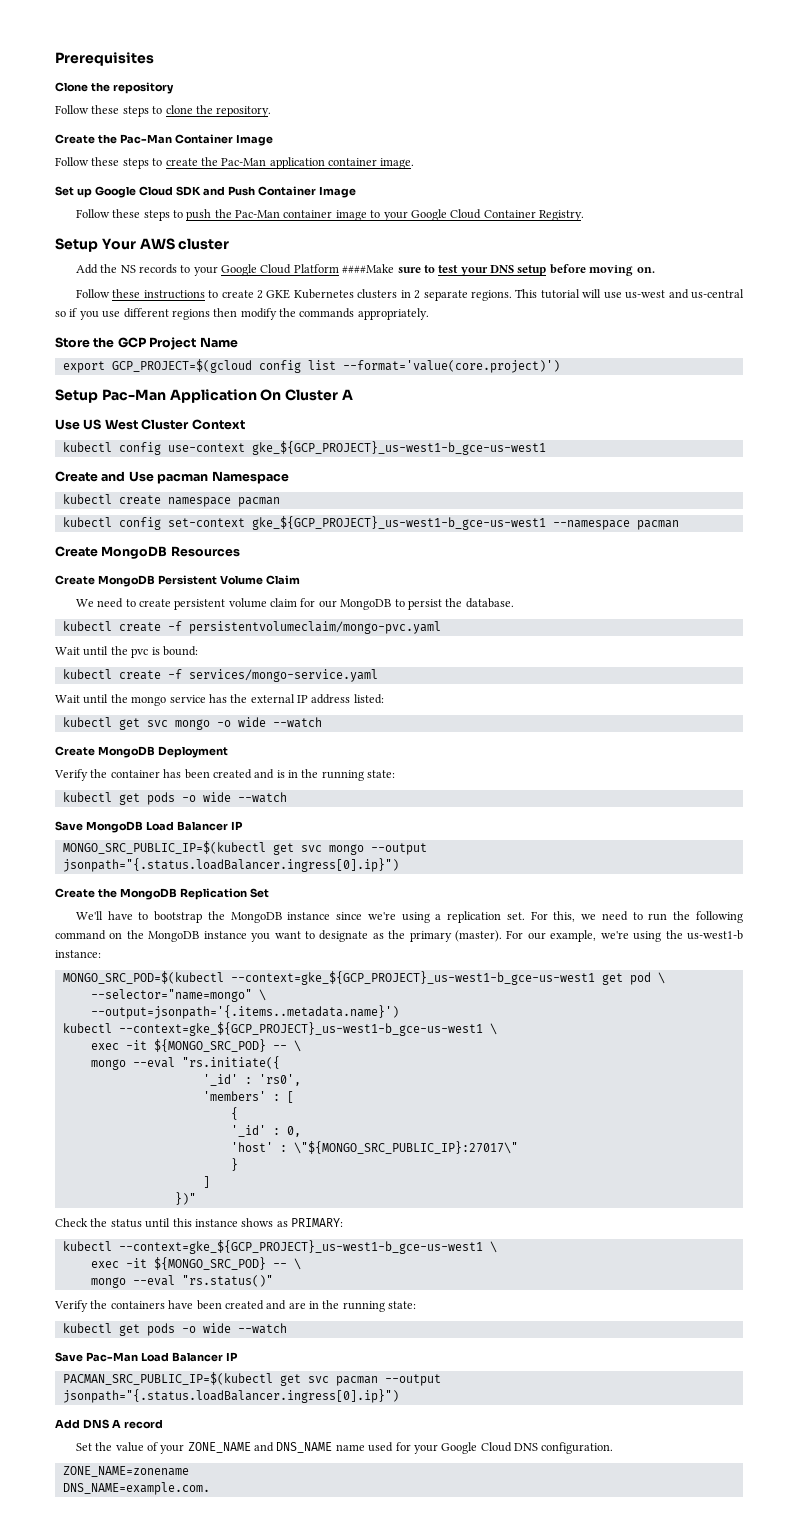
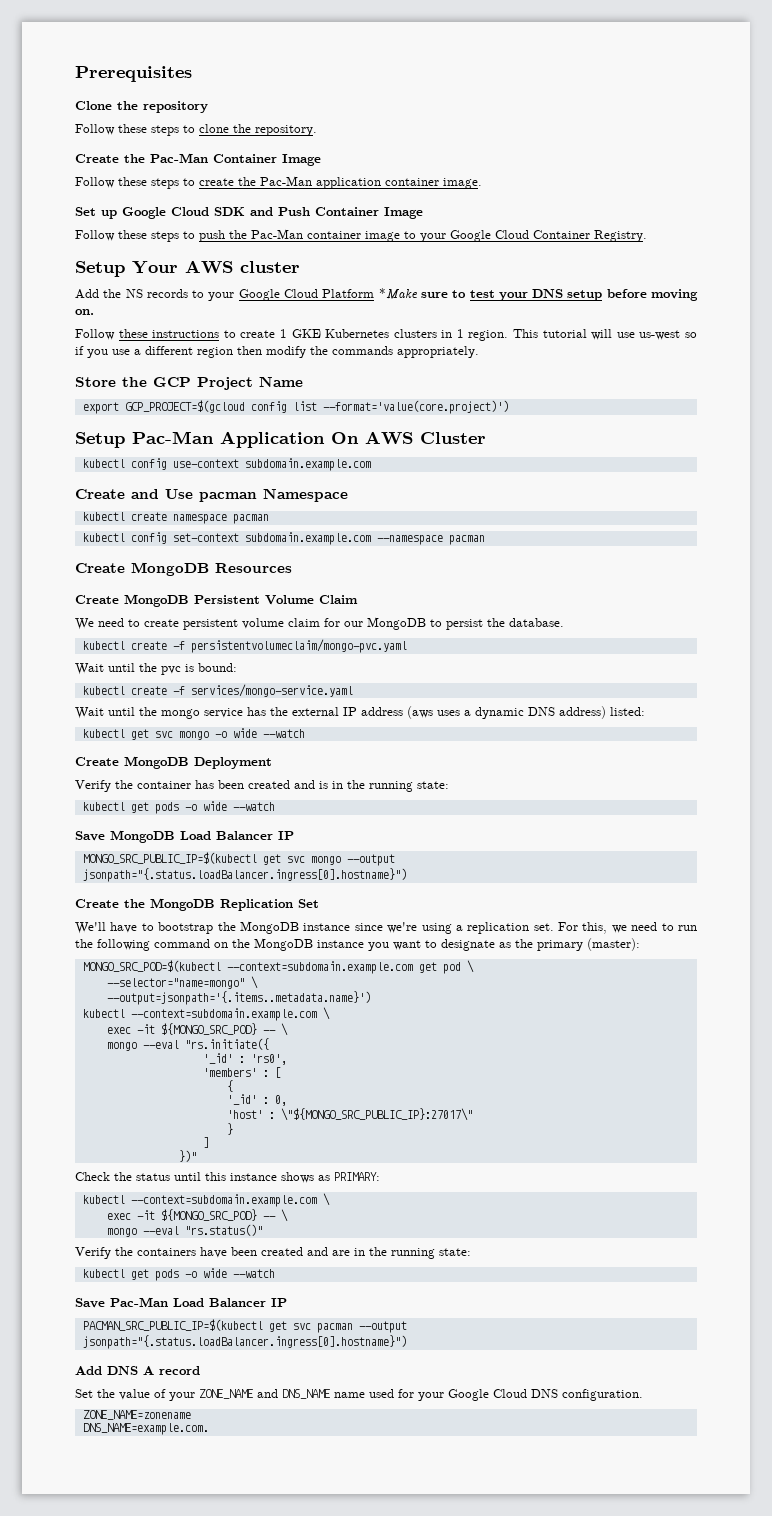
[342,264,395,273] ####Make -> [378,288,418,300] *Make
[256,290,263,299] 2 -> [279,329,287,338] 1
[414,290,512,301] 2 separate regions. -> [456,329,509,341] 1 region.
[668,289,744,299] and us-central -> (681, 335) none
[123,308,210,320] different regions -> [134,346,233,358] a different region
[285,389,353,401] [55,419,245,430] Cluster A // Use US West Cluster Context -> [365,431,486,445] AWS Cluster
[251,441,546,455] gke_${GCP_PROJECT}_us-west1-b_gce-us-west1 -> [244,458,371,471] subdomain.example.com
[251,516,546,530] gke_${GCP_PROJECT}_us-west1-b_gce-us-west1 -> [244,532,371,545] subdomain.example.com
(351, 699) none -> [407,706,606,719] (aws uses a dynamic DNS address)
[62,858,399,872] jsonpath="{.status.loadBalancer.ingress[0].ip}") -> [82,868,407,882] jsonpath="{.status.loadBalancer.ingress[0].hostname}")
[455,930,744,942] [55,950,101,958] (master). For our example, we're using the us-west1-b instance: -> [587,938,640,951] (master):
[230,971,595,985] --context=gke_${GCP_PROJECT}_us-west1-b_gce-us-west1 -> [226,961,413,974] --context=subdomain.example.com
[118,1022,483,1036] --context=gke_${GCP_PROJECT}_us-west1-b_gce-us-west1 -> [130,1008,317,1021] --context=subdomain.example.com
[118,1240,483,1254] --context=gke_${GCP_PROJECT}_us-west1-b_gce-us-west1 -> [130,1194,317,1207] --context=subdomain.example.com
[62,1389,399,1403] jsonpath="{.status.loadBalancer.ingress[0].ip}") -> [82,1335,407,1349] jsonpath="{.status.loadBalancer.ingress[0].hostname}")

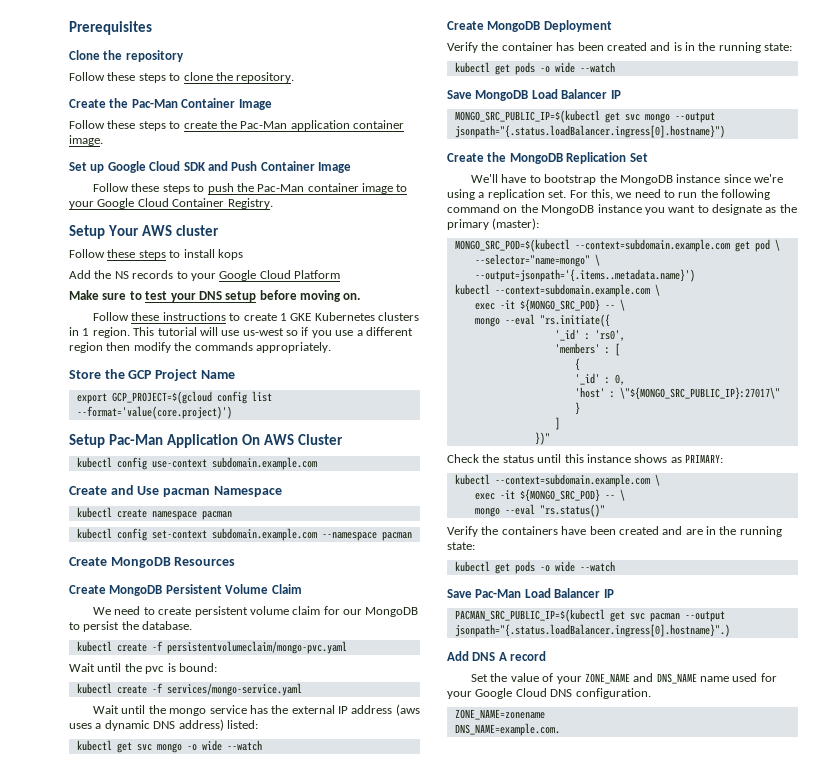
(300, 267) none -> [69,249,243,260] // Follow these steps to install kops
[378,288,418,300] *Make -> [69,290,99,300] // Make
[82,1335,407,1349] jsonpath="{.status.loadBalancer.ingress[0].hostname}") -> [454,624,730,637] jsonpath="{.status.loadBalancer.ingress[0].hostname}".)

